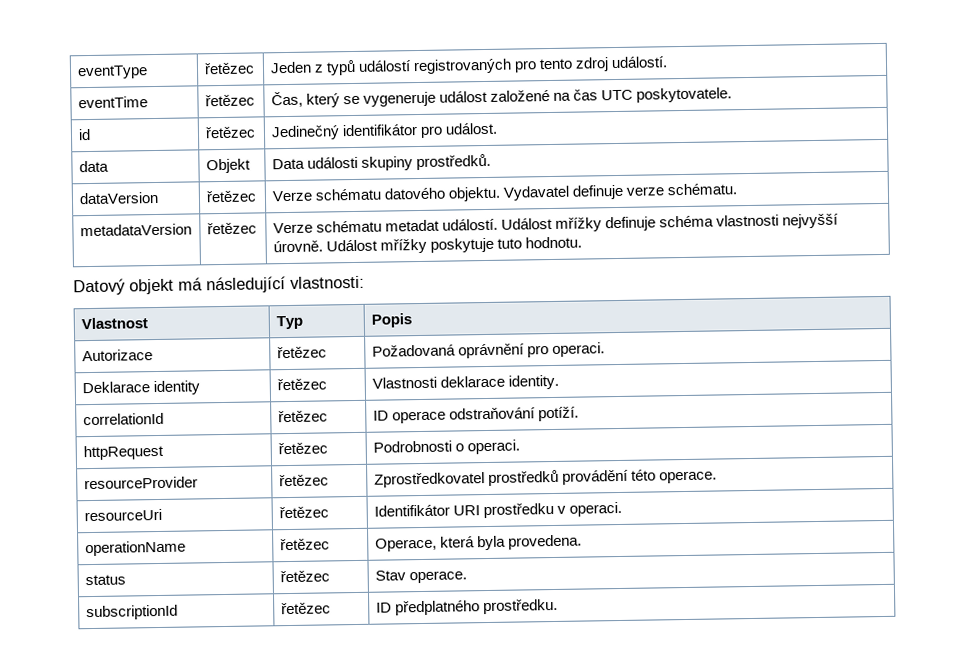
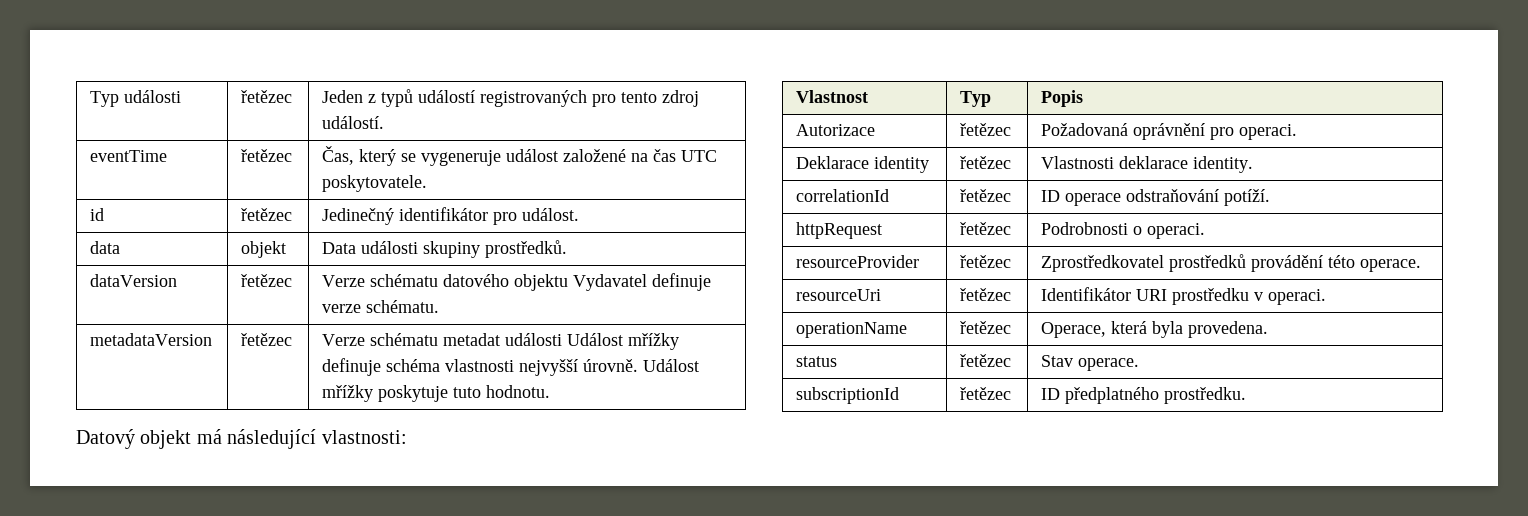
[76,65,148,80] eventType -> [90,90,182,107] Typ události
[205,158,251,174] Objekt -> [241,241,287,258] objekt
[448,186,502,202] objektu. -> [514,274,569,291] objektu
[442,218,499,231] událostí. -> [505,333,563,346] události

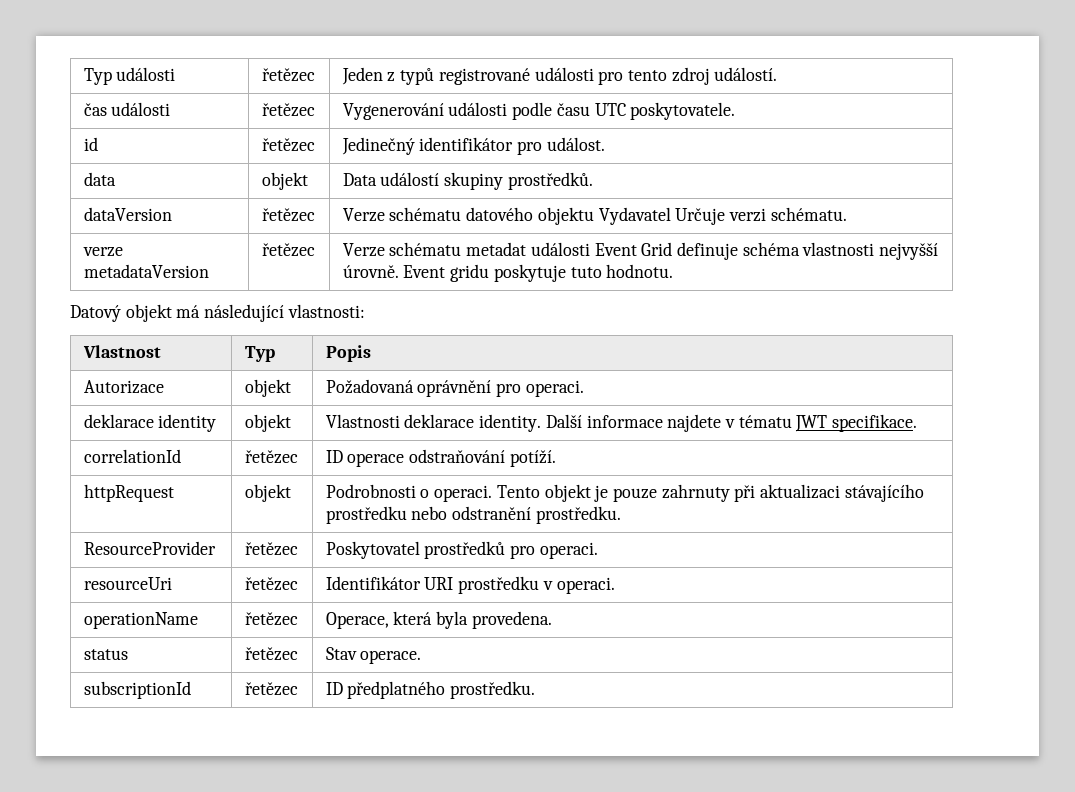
[418,90,588,107] událostí registrovaných -> [438,67,594,85] registrované události
[90,150,168,162] [241,149,293,162] [322,146,677,166] eventTime | řetězec | Čas, který se vygeneruje událost založené na čas -> [83,102,171,116] [261,103,315,117] [342,102,590,120] čas události | řetězec | Vygenerování události podle času
[361,241,419,254] události -> [380,172,440,186] událostí
[652,273,712,291] [322,304,362,313] definuje verze -> [675,208,767,225] Určuje verzi
(440, 306) none -> [82,247,123,257] verze
[567,333,680,350] Událost mřížky -> [594,242,673,256] Event Grid
[643,359,700,372] [322,385,374,402] Událost mřížky -> [403,264,490,282] Event gridu
[960,123,1012,136] řetězec -> [244,379,291,397] objekt
[796,156,870,169] Deklarace -> [83,414,154,428] deklarace
[960,156,1012,169] řetězec -> [244,414,291,432] objekt
(1254, 164) none -> [545,414,918,432] Další informace najdete v tématu JWT specifikace.
[960,222,1012,235] řetězec -> [244,484,291,502] objekt
[796,255,920,268] [960,255,1012,268] [1041,254,1422,272] // resourceProvider | řetězec | Zprostředkovatel prostředků provádění této operace. -> [496,484,924,502] [325,506,621,524] [83,541,216,555] [244,542,298,556] [325,541,598,559] Tento objekt je pouze zahrnuty při aktualizaci stávajícího prostředku nebo odstranění prostředku. // ResourceProvider | řetězec | Poskytovatel prostředků pro operaci.

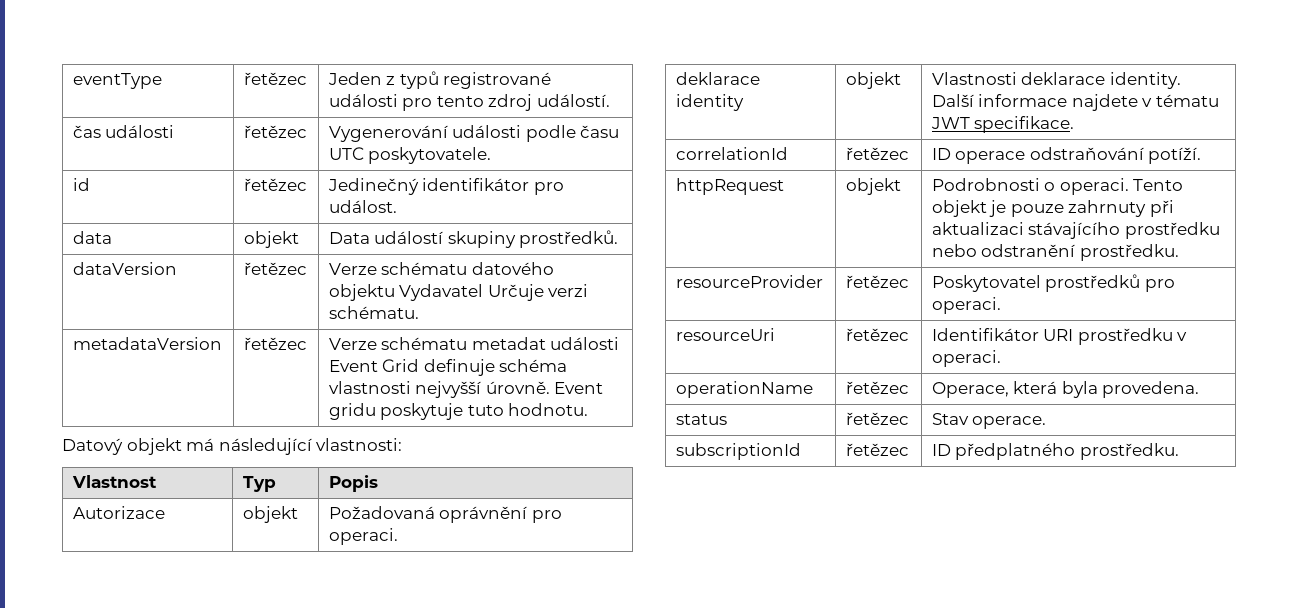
[83,67,176,85] Typ události -> [72,73,162,89] eventType
[82,247,123,257] verze -> (419, 312) none
[83,541,216,555] ResourceProvider -> [675,275,823,288] resourceProvider

